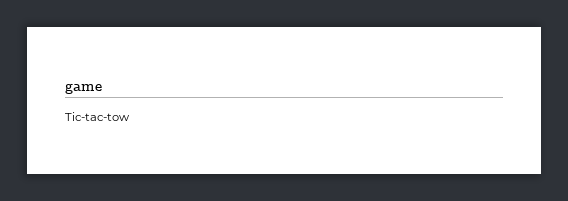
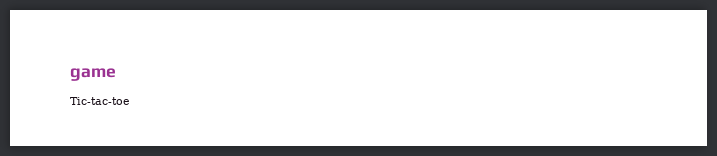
[65,112,130,121] Tic-tac-tow -> [70,97,130,105] Tic-tac-toe

